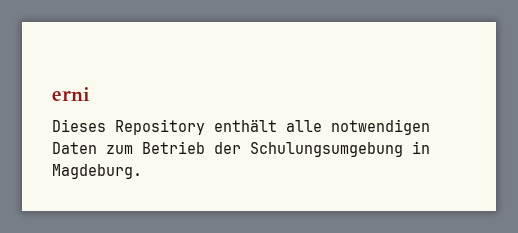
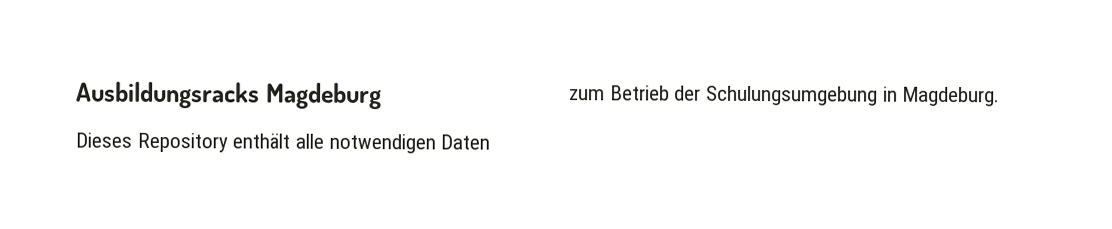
[52,87,90,101] erni -> [76,81,382,110] Ausbildungsracks Magdeburg

